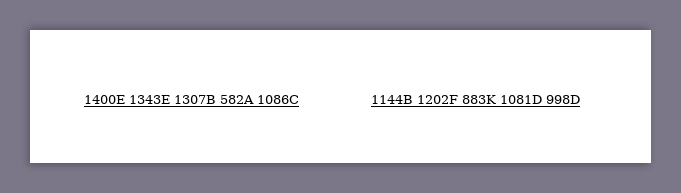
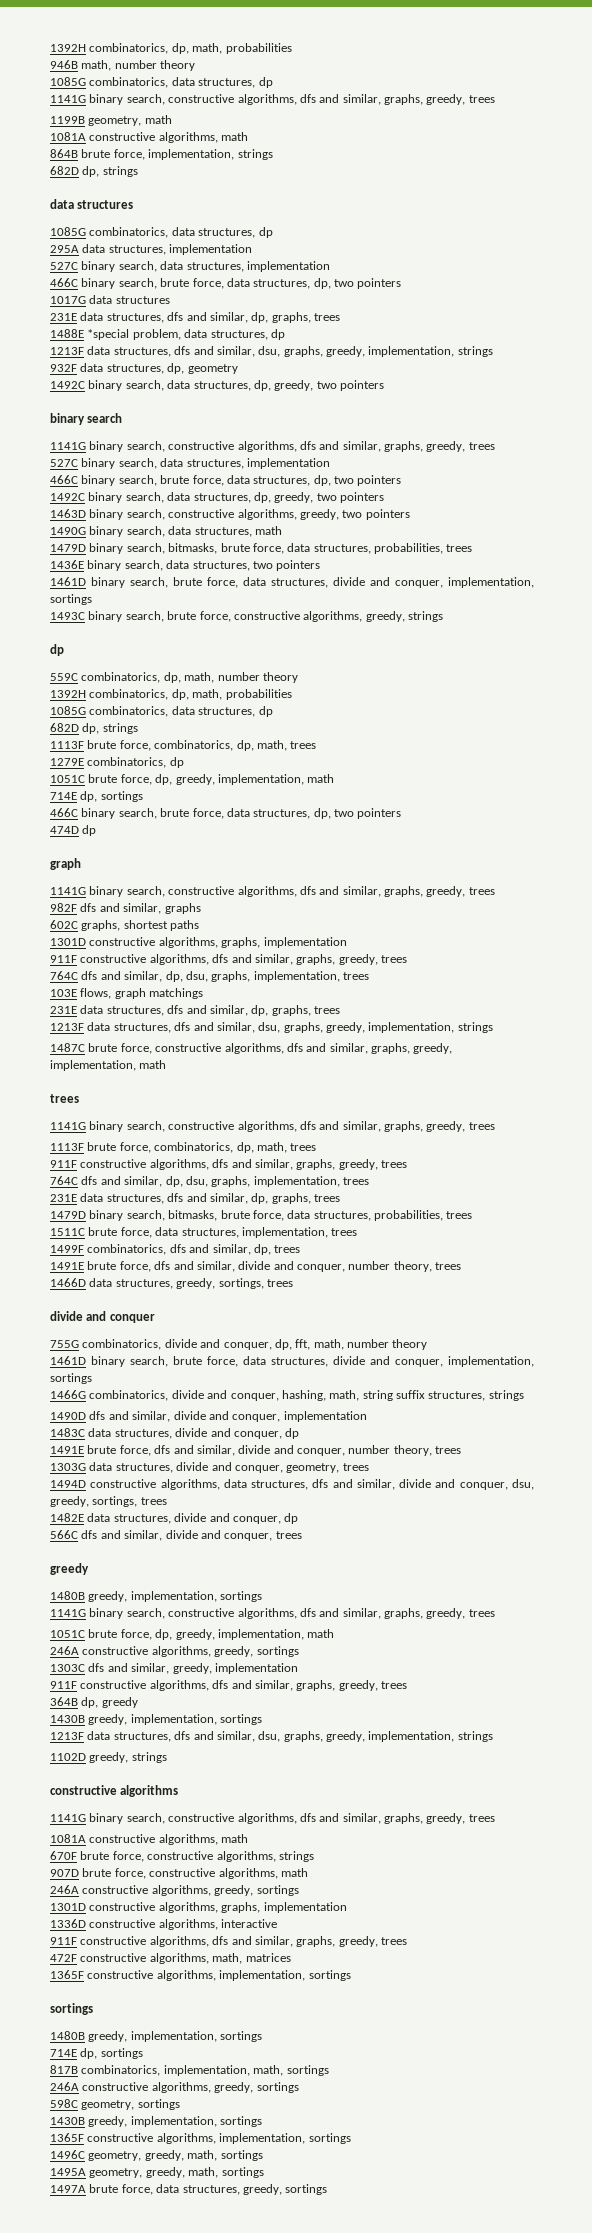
[84,95,580,104] 1400E 1343E 1307B 582A 1086C 1144B 1202F 883K 1081D 998D -> [50,43,292,54] [50,60,196,71] [50,77,273,88] [50,94,495,105] [50,115,172,126] [50,132,249,143] [50,149,273,160] [50,166,138,177] [50,199,134,209] [50,227,273,238] [50,244,253,255] [50,261,330,272] [50,278,402,289] [50,295,170,304] [50,312,340,323] [50,329,285,340] [50,346,493,357] [50,363,238,374] [50,380,384,391] [50,413,123,425] [50,441,495,452] [50,458,330,469] [50,475,402,486] [50,492,384,503] [50,509,410,520] [50,526,282,537] [50,543,473,554] [50,560,321,571] [50,577,534,588] [50,594,92,605] [50,611,443,622] [50,644,64,656] [50,672,298,683] [50,689,292,700] [50,706,273,717] [50,723,138,734] [50,740,317,751] [50,757,184,768] [50,774,335,785] [50,791,143,802] [50,808,402,819] [50,825,97,836] [50,858,81,870] [50,886,495,897] [50,903,201,914] [50,920,200,931] [50,937,347,948] [50,954,407,965] [50,971,369,982] [50,988,204,999] [50,1005,340,1016] [50,1022,493,1033] [50,1043,453,1054] [50,1060,167,1071] [50,1094,79,1103] [50,1121,495,1132] [50,1142,317,1153] [50,1159,407,1170] [50,1176,369,1187] [50,1193,340,1204] [50,1210,473,1221] [50,1227,358,1238] [50,1244,301,1255] [50,1261,462,1272] [50,1278,293,1289] [50,1311,155,1323] [50,1339,428,1350] [50,1356,534,1367] [50,1373,92,1384] [50,1390,524,1401] [50,1411,367,1422] [50,1428,300,1439] [50,1445,462,1456] [50,1462,369,1473] [50,1479,534,1490] [50,1496,167,1507] [50,1513,299,1524] [50,1530,302,1541] [50,1563,89,1575] [50,1591,263,1602] [50,1608,495,1619] [50,1629,335,1640] [50,1646,299,1657] [50,1663,298,1674] [50,1680,407,1691] [50,1697,138,1708] [50,1714,263,1725] [50,1731,493,1742] [50,1752,167,1763] [50,1785,179,1797] [50,1813,495,1824] [50,1834,249,1845] [50,1851,314,1862] [50,1868,308,1879] [50,1885,299,1896] [50,1902,347,1913] [50,1919,278,1930] [50,1936,407,1947] [50,1953,291,1964] [50,1970,351,1981] [50,2003,93,2015] [50,2031,263,2042] [50,2048,143,2059] [50,2065,329,2076] [50,2082,299,2093] [50,2099,180,2110] [50,2116,263,2127] [50,2133,351,2144] [50,2150,263,2161] [50,2167,264,2178] [50,2184,328,2195] 1392H combinatorics, dp, math, probabilities // 946B math, number theory // 1085G combinatorics, data structures, dp // 1141G binary search, constructive algorithms, dfs and similar, graphs, greedy, trees // 1199B geometry, math // 1081A constructive algorithms, math // 864B brute force, implementation, strings // 682D dp, strings // data structures // 1085G combinatorics, data structures, dp // 295A data structures, implementation // 527C binary search, data structures, implementation // 466C binary search, brute force, data structures, dp, two pointers // 1017G data structures // 231E data structures, dfs and similar, dp, graphs, trees // 1488E *special problem, data structures, dp // 1213F data structures, dfs and similar, dsu, graphs, greedy, implementation, strings // 932F data structures, dp, geometry // 1492C binary search, data structures, dp, greedy, two pointers // binary search // 1141G binary search, constructive algorithms, dfs and similar, graphs, greedy, trees // 527C binary search, data structures, implementation // 466C binary search, brute force, data structures, dp, two pointers // 1492C binary search, data structures, dp, greedy, two pointers // 1463D binary search, constructive algorithms, greedy, two pointers // 1490G binary search, data structures, math // 1479D binary search, bitmasks, brute force, data structures, probabilities, trees // 1436E binary search, data structures, two pointers // 1461D binary search, brute force, data structures, divide and conquer, implementation, sortings // 1493C binary search, brute force, constructive algorithms, greedy, strings // dp // 559C combinatorics, dp, math, number theory // 1392H combinatorics, dp, math, probabilities // 1085G combinatorics, data structures, dp // 682D dp, strings // 1113F brute force, combinatorics, dp, math, trees // 1279E combinatorics, dp // 1051C brute force, dp, greedy, implementation, math // 714E dp, sortings // 466C binary search, brute force, data structures, dp, two pointers // 474D dp // graph // 1141G binary search, constructive algorithms, dfs and similar, graphs, greedy, trees // 982F dfs and similar, graphs // 602C graphs, shortest paths // 1301D constructive algorithms, graphs, implementation // 911F constructive algorithms, dfs and similar, graphs, greedy, trees // 764C dfs and similar, dp, dsu, graphs, implementation, trees // 103E flows, graph matchings // 231E data structures, dfs and similar, dp, graphs, trees // 1213F data structures, dfs and similar, dsu, graphs, greedy, implementation, strings // 1487C brute force, constructive algorithms, dfs and similar, graphs, greedy, implementation, math // trees // 1141G binary search, constructive algorithms, dfs and similar, graphs, greedy, trees // 1113F brute force, combinatorics, dp, math, trees // 911F constructive algorithms, dfs and similar, graphs, greedy, trees // 764C dfs and similar, dp, dsu, graphs, implementation, trees // 231E data structures, dfs and similar, dp, graphs, trees // 1479D binary search, bitmasks, brute force, data structures, probabilities, trees // 1511C brute force, data structures, implementation, trees // 1499F combinatorics, dfs and similar, dp, trees // 1491E brute force, dfs and similar, divide and conquer, number theory, trees // 1466D data structures, greedy, sortings, trees // divide and conquer // 755G combinatorics, divide and conquer, dp, fft, math, number theory // 1461D binary search, brute force, data structures, divide and conquer, implementation, sortings // 1466G combinatorics, divide and conquer, hashing, math, string suffix structures, strings // 1490D dfs and similar, divide and conquer, implementation // 1483C data structures, divide and conquer, dp // 1491E brute force, dfs and similar, divide and conquer, number theory, trees // 1303G data structures, divide and conquer, geometry, trees // 1494D constructive algorithms, data structures, dfs and similar, divide and conquer, dsu, greedy, sortings, trees // 1482E data structures, divide and conquer, dp // 566C dfs and similar, divide and conquer, trees // greedy // 1480B greedy, implementation, sortings // 1141G binary search, constructive algorithms, dfs and similar, graphs, greedy, trees // 1051C brute force, dp, greedy, implementation, math // 246A constructive algorithms, greedy, sortings // 1303C dfs and similar, greedy, implementation // 911F constructive algorithms, dfs and similar, graphs, greedy, trees // 364B dp, greedy // 1430B greedy, implementation, sortings // 1213F data structures, dfs and similar, dsu, graphs, greedy, implementation, strings // 1102D greedy, strings // constructive algorithms // 1141G binary search, constructive algorithms, dfs and similar, graphs, greedy, trees // 1081A constructive algorithms, math // 670F brute force, constructive algorithms, strings // 907D brute force, constructive algorithms, math // 246A constructive algorithms, greedy, sortings // 1301D constructive algorithms, graphs, implementation // 1336D constructive algorithms, interactive // 911F constructive algorithms, dfs and similar, graphs, greedy, trees // 472F constructive algorithms, math, matrices // 1365F constructive algorithms, implementation, sortings // sortings // 1480B greedy, implementation, sortings // 714E dp, sortings // 817B combinatorics, implementation, math, sortings // 246A constructive algorithms, greedy, sortings // 598C geometry, sortings // 1430B greedy, implementation, sortings // 1365F constructive algorithms, implementation, sortings // 1496C geometry, greedy, math, sortings // 1495A geometry, greedy, math, sortings // 1497A brute force, data structures, greedy, sortings

